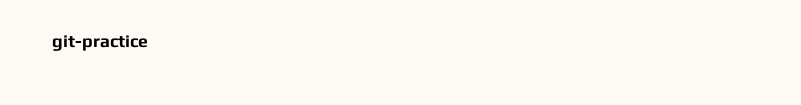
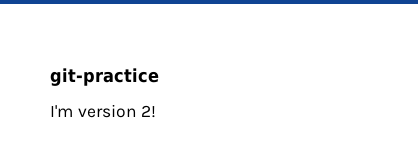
(148, 43) none -> [50,104,157,118] // I'm version 2!

